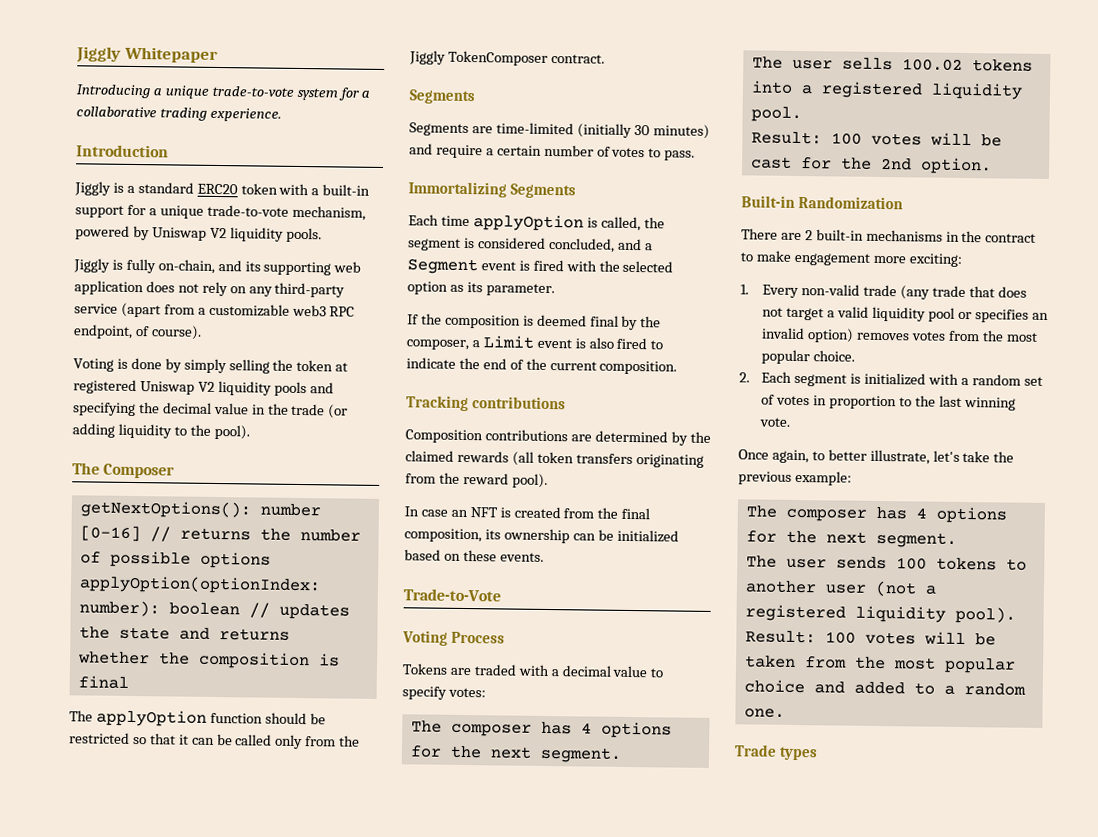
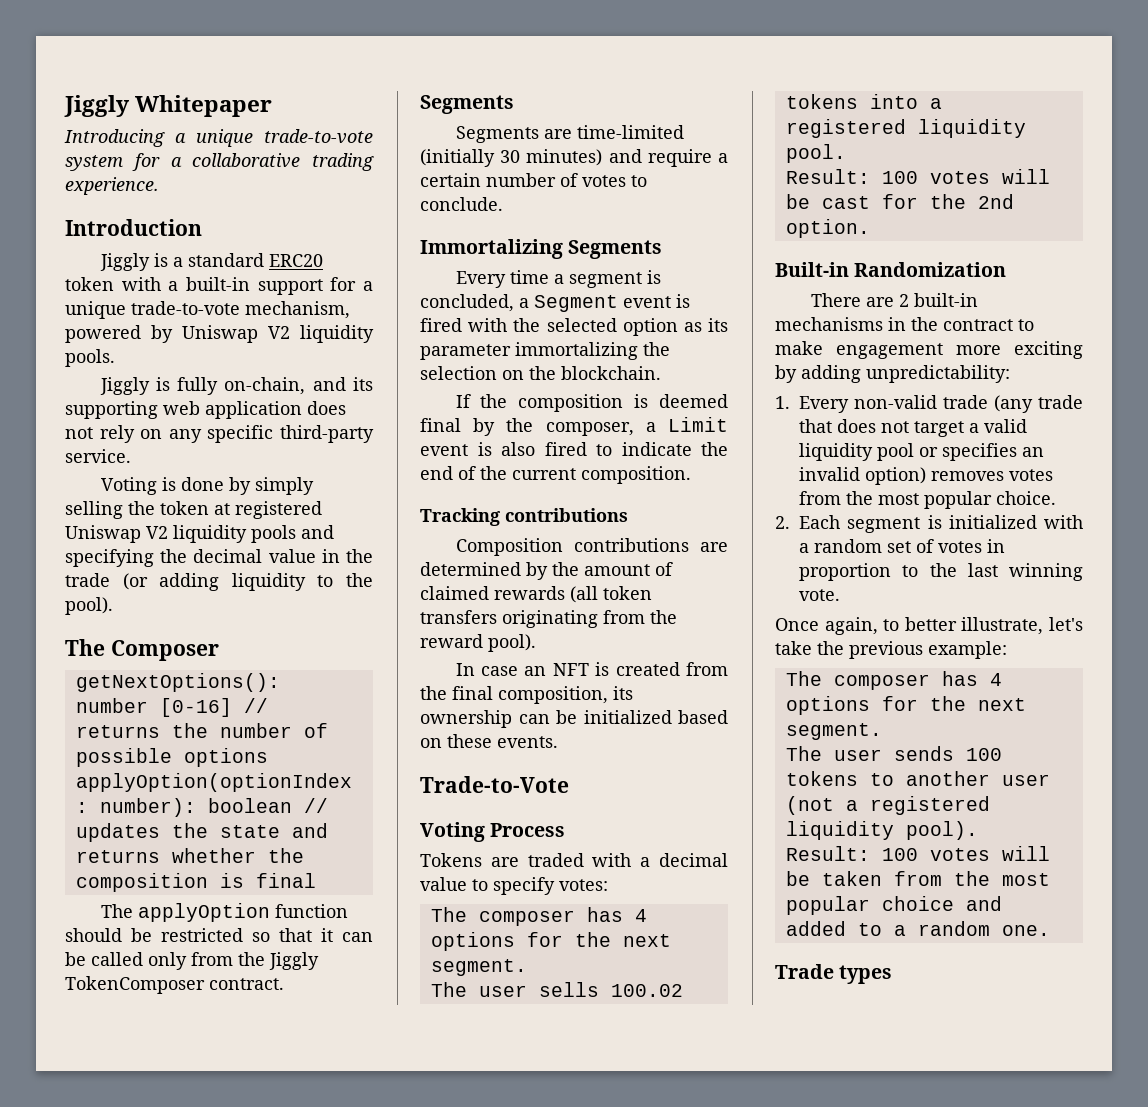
[274,282,346,298] [74,302,356,318] [73,324,202,340] third-party service (apart from a customizable web3 RPC endpoint, of course). -> [207,425,374,443] [65,449,131,463] specific third-party service.
[664,150,696,161] pass. -> [420,197,503,211] conclude.
[408,214,665,232] [408,237,642,253] Each time applyOption is called, the segment is considered concluded, and -> [455,270,661,288] [420,294,514,312] Every time a segment is concluded,
[485,283,555,297] parameter. -> [420,342,670,360] [420,366,661,380] parameter immortalizing the selection on the blockchain.
(711, 437) none -> [584,562,673,576] amount of
[908,253,963,267] exciting: -> [1014,341,1083,359] [775,365,1010,383] exciting by adding unpredictability:

